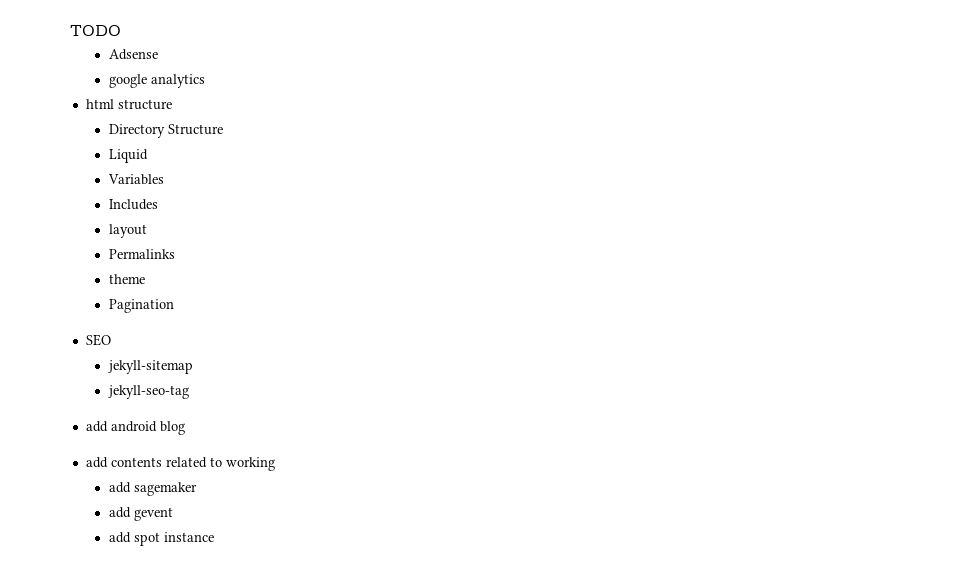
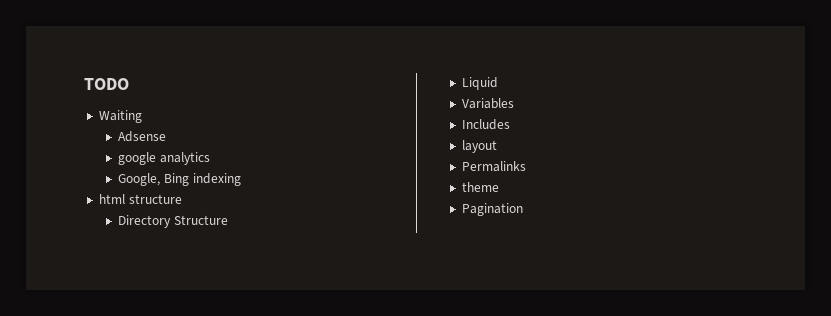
(121, 30) none -> [98,110,142,123] // Waiting
(205, 81) none -> [118,173,241,186] // Google, Bing indexing
[85,334,111,346] [107,360,193,374] [107,385,189,399] [85,421,185,435] [85,457,275,471] [108,482,197,496] [108,507,173,521] [108,532,214,546] // SEO // jekyll-sitemap // jekyll-seo-tag // add android blog // add contents related to working // add sagemaker // add gevent // add spot instance -> (524, 209) none

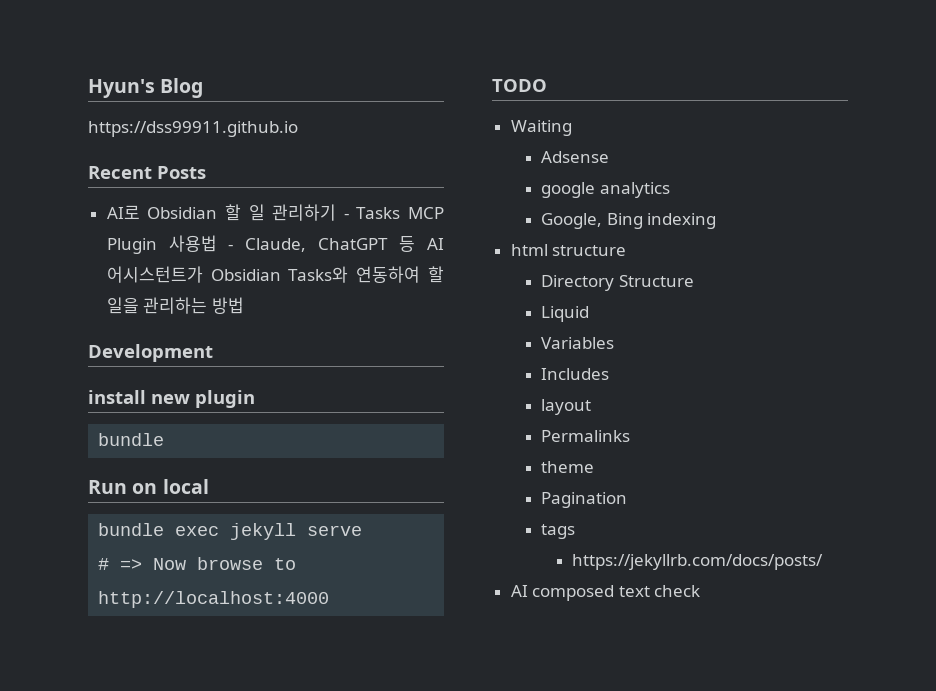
(84, 84) none -> [88,78,204,98] [88,121,298,137] [88,166,206,179] [106,204,444,221] [106,235,444,254] [106,266,444,283] [106,297,244,314] [88,344,213,362] [88,390,255,408] [98,433,165,446] [88,479,209,494] [98,523,363,540] [98,557,297,570] [98,591,330,608] Hyun's Blog // https://dss99911.github.io // Recent Posts // AI로 Obsidian 할 일 관리하기 - Tasks MCP Plugin 사용법 - Claude, ChatGPT 등 AI 어시스턴트가 Obsidian Tasks와 연동하여 할 일을 관리하는 방법 // Development // install new plugin // bundle // Run on local // bundle exec jekyll serve // # => Now browse to http://localhost:4000 //
(524, 209) none -> [541,524,576,539] [571,554,823,570] [510,585,701,601] // tags // https://jekyllrb.com/docs/posts/ // AI composed text check

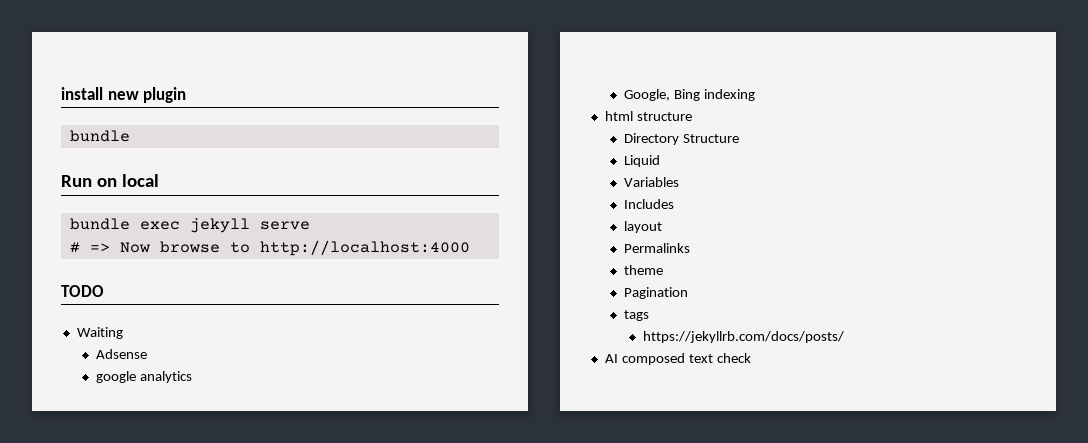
[88,78,204,98] [88,121,298,137] [88,166,206,179] [106,204,444,221] [106,235,444,254] [106,266,444,283] [106,297,244,314] [88,344,213,362] Hyun's Blog // https://dss99911.github.io // Recent Posts // AI로 Obsidian 할 일 관리하기 - Tasks MCP Plugin 사용법 - Claude, ChatGPT 등 AI 어시스턴트가 Obsidian Tasks와 연동하여 할 일을 관리하는 방법 // Development // -> (61, 93) none

